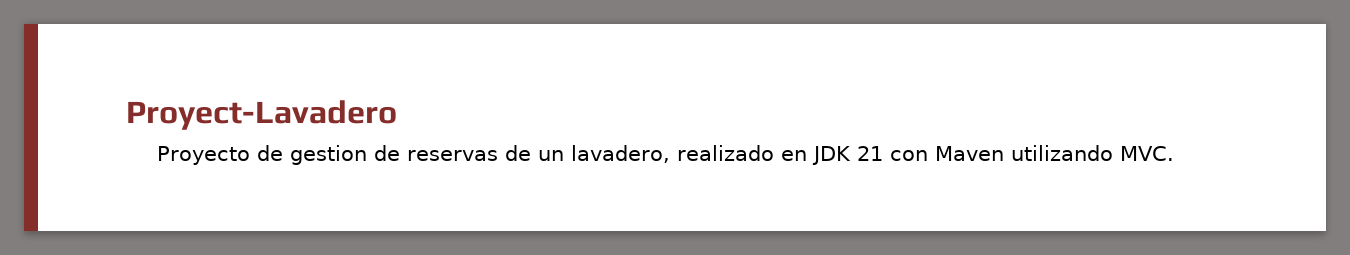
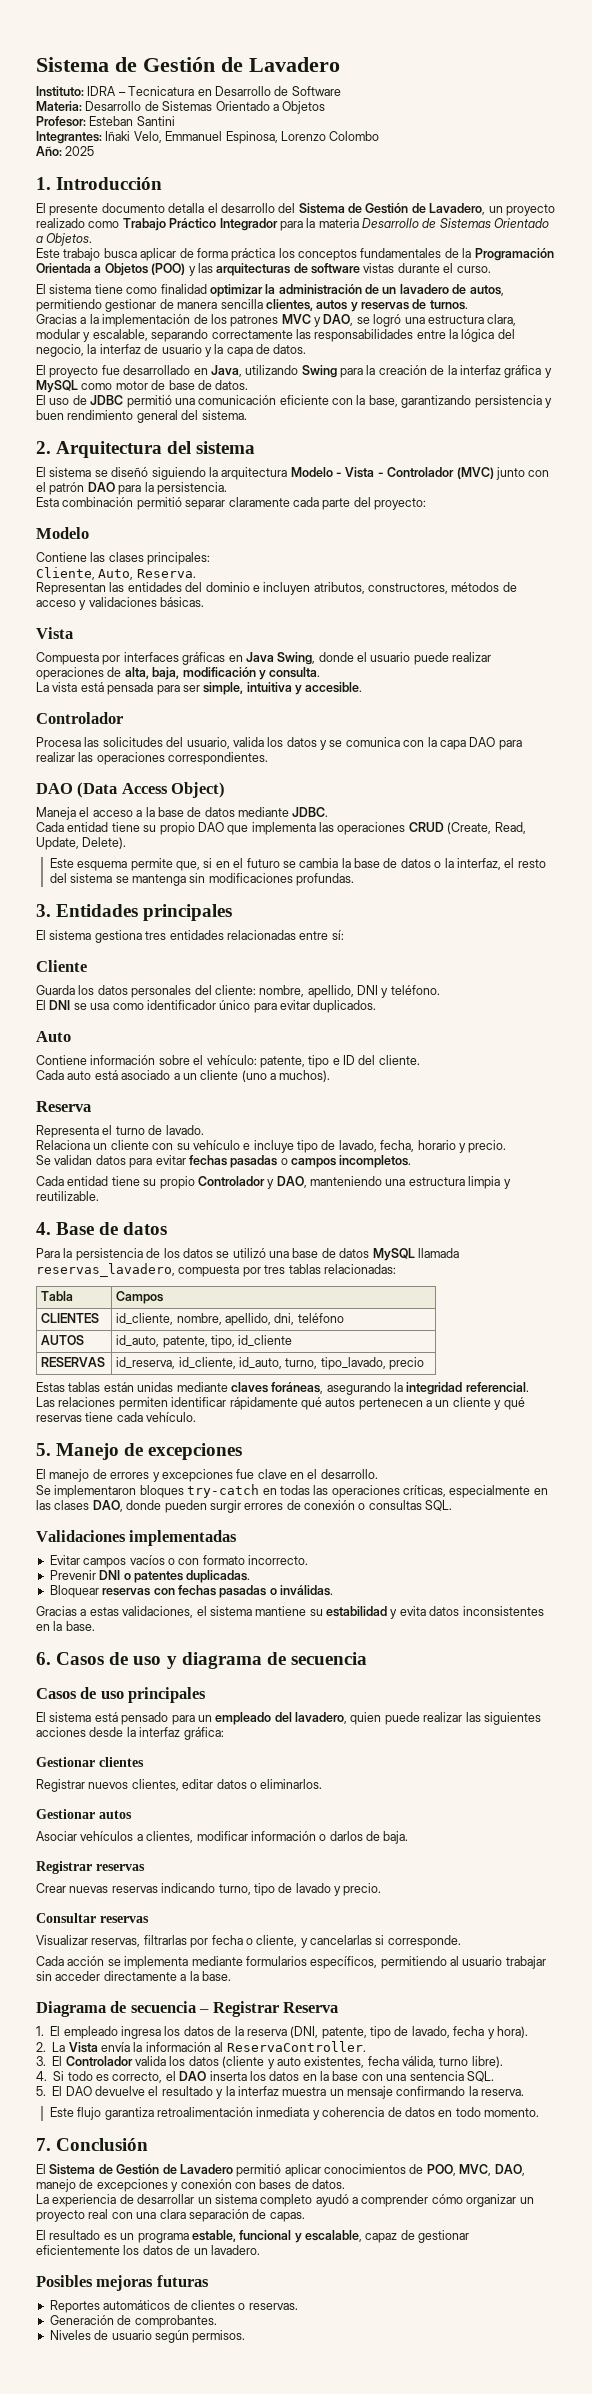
[126,100,397,130] [156,145,1174,165] Proyect-Lavadero // Proyecto de gestion de reservas de un lavadero, realizado en JDK 21 con Maven utilizando MVC. -> [36,57,340,72] [36,86,341,97] [36,101,326,114] [36,116,175,127] [36,131,380,144] [36,146,95,156] [36,177,163,190] [36,203,555,216] [36,218,550,231] [36,233,93,246] [36,248,554,261] [36,263,491,276] [36,284,504,297] [36,299,468,312] [36,314,517,327] [36,329,515,342] [36,344,307,357] [36,365,552,378] [36,380,249,393] [36,395,552,408] [36,410,247,423] [36,441,256,458] [36,467,550,480] [36,482,227,495] [36,497,426,510] [36,527,89,539] [36,552,211,565] [36,567,196,580] [36,582,517,595] [36,597,205,610] [36,627,73,639] [36,652,492,665] [36,667,321,680] [36,682,363,695] [36,712,123,724] [36,737,522,750] [36,752,269,765] [36,782,226,798] [36,807,329,820] [36,822,526,835] [36,837,127,850] [49,858,546,871] [49,873,355,886] [36,904,233,921] [36,930,344,943] [36,960,87,972] [36,985,440,998] [36,1000,377,1013] [36,1031,71,1042] [36,1055,420,1068] [36,1070,331,1082] [36,1101,91,1112] [36,1125,204,1138] [36,1140,507,1153] [36,1155,412,1168] [36,1176,511,1189] [36,1191,99,1201] [36,1222,168,1235] [36,1248,459,1261] [36,1263,396,1277] [41,1291,74,1301] [116,1291,164,1304] [41,1313,100,1323] [116,1313,344,1326] [41,1335,85,1345] [116,1335,293,1348] [41,1357,106,1367] [116,1357,425,1370] [36,1382,529,1395] [36,1397,525,1410] [36,1412,197,1422] [36,1443,243,1460] [36,1469,378,1482] [36,1484,548,1498] [36,1500,453,1513] [36,1530,238,1546] [49,1555,308,1568] [49,1570,251,1583] [49,1585,333,1598] [36,1606,544,1619] [36,1621,95,1631] [36,1652,367,1669] [36,1687,207,1703] [36,1712,541,1725] [36,1727,224,1740] [36,1757,144,1767] [36,1779,323,1792] [36,1809,132,1819] [36,1831,409,1844] [36,1861,145,1874] [36,1883,382,1896] [36,1913,149,1923] [36,1935,461,1948] [36,1956,546,1969] [36,1971,231,1981] [36,2001,339,2017] [36,2026,528,2039] [36,2041,366,2053] [36,2056,503,2069] [36,2071,494,2083] [36,2086,525,2099] [49,2107,539,2120] [36,2138,149,2151] [36,2164,525,2177] [36,2179,345,2192] [36,2194,534,2207] [36,2209,305,2222] [36,2230,470,2243] [36,2245,260,2255] [36,2275,209,2291] [49,2300,298,2313] [49,2315,217,2328] [49,2330,246,2343] Sistema de Gestión de Lavadero // Instituto: IDRA – Tecnicatura en Desarrollo de Software // Materia: Desarrollo de Sistemas Orientado a Objetos // Profesor: Esteban Santini // Integrantes: Iñaki Velo, Emmanuel Espinosa, Lorenzo Colombo // Año: 2025 // 1. Introducción // El presente documento detalla el desarrollo del Sistema de Gestión de Lavadero, un proyecto realizado como Trabajo Práctico Integrador para la materia Desarrollo de Sistemas Orientado a Objetos. // Este trabajo busca aplicar de forma práctica los conceptos fundamentales de la Programación Orientada a Objetos (POO) y las arquitecturas de software vistas durante el curso. // El sistema tiene como finalidad optimizar la administración de un lavadero de autos, permitiendo gestionar de manera sencilla clientes, autos y reservas de turnos. // Gracias a la implementación de los patrones MVC y DAO, se logró una estructura clara, modular y escalable, separando correctamente las responsabilidades entre la lógica del negocio, la interfaz de usuario y la capa de datos. // El proyecto fue desarrollado en Java, utilizando Swing para la creación de la interfaz gráfica y MySQL como motor de base de datos. // El uso de JDBC permitió una comunicación eficiente con la base, garantizando persistencia y buen rendimiento general del sistema. // 2. Arquitectura del sistema // El sistema se diseñó siguiendo la arquitectura Modelo - Vista - Controlador (MVC) junto con el patrón DAO para la persistencia. // Esta combinación permitió separar claramente cada parte del proyecto: // Modelo // Contiene las clases principales: // Cliente, Auto, Reserva. // Representan las entidades del dominio e incluyen atributos, constructores, métodos de acceso y validaciones básicas. // Vista // Compuesta por interfaces gráficas en Java Swing, donde el usuario puede realizar operaciones de alta, baja, modificación y consulta. // La vista está pensada para ser simple, intuitiva y accesible. // Controlador // Procesa las solicitudes del usuario, valida los datos y se comunica con la capa DAO para realizar las operaciones correspondientes. // DAO (Data Access Object) // Maneja el acceso a la base de datos mediante JDBC. // Cada entidad tiene su propio DAO que implementa las operaciones CRUD (Create, Read, Update, Delete). // Este esquema permite que, si en el futuro se cambia la base de datos o la interfaz, el resto del sistema se mantenga sin modificaciones profundas. // 3. Entidades principales // El sistema gestiona tres entidades relacionadas entre sí: // Cliente // Guarda los datos personales del cliente: nombre, apellido, DNI y teléfono. // El DNI se usa como identificador único para evitar duplicados. // Auto // Contiene información sobre el vehículo: patente, tipo e ID del cliente. // Cada auto está asociado a un cliente (uno a muchos). // Reserva // Representa el turno de lavado. // Relaciona un cliente con su vehículo e incluye tipo de lavado, fecha, horario y precio. // Se validan datos para evitar fechas pasadas o campos incompletos. // Cada entidad tiene su propio Controlador y DAO, manteniendo una estructura limpia y reutilizable. // 4. Base de datos // Para la persistencia de los datos se utilizó una base de datos MySQL llamada reservas_lavadero, compuesta por tres tablas relacionadas: // Tabla | Campos // CLIENTES | id_cliente, nombre, apellido, dni, teléfono // AUTOS | id_auto, patente, tipo, id_cliente // RESERVAS | id_reserva, id_cliente, id_auto, turno, tipo_lavado, precio // Estas tablas están unidas mediante claves foráneas, asegurando la integridad referencial. // Las relaciones permiten identificar rápidamente qué autos pertenecen a un cliente y qué reservas tiene cada vehículo. // 5. Manejo de excepciones // El manejo de errores y excepciones fue clave en el desarrollo. // Se implementaron bloques try-catch en todas las operaciones críticas, especialmente en las clases DAO, donde pueden surgir errores de conexión o consultas SQL. // Validaciones implementadas // Evitar campos vacíos o con formato incorrecto. // Prevenir DNI o patentes duplicadas. // Bloquear reservas con fechas pasadas o inválidas. // Gracias a estas validaciones, el sistema mantiene su estabilidad y evita datos inconsistentes en la base. // 6. Casos de uso y diagrama de secuencia // Casos de uso principales // El sistema está pensado para un empleado del lavadero, quien puede realizar las siguientes acciones desde la interfaz gráfica: // Gestionar clientes // Registrar nuevos clientes, editar datos o eliminarlos. // Gestionar autos // Asociar vehículos a clientes, modificar información o darlos de baja. // Registrar reservas // Crear nuevas reservas indicando turno, tipo de lavado y precio. // Consultar reservas // Visualizar reservas, filtrarlas por fecha o cliente, y cancelarlas si corresponde. // Cada acción se implementa mediante formularios específicos, permitiendo al usuario trabajar sin acceder directamente a la base. // Diagrama de secuencia – Registrar Reserva // 1. El empleado ingresa los datos de la reserva (DNI, patente, tipo de lavado, fecha y hora). // 2. La Vista envía la información al ReservaController. // 3. El Controlador valida los datos (cliente y auto existentes, fecha válida, turno libre). // 4. Si todo es correcto, el DAO inserta los datos en la base con una sentencia SQL. // 5. El DAO devuelve el resultado y la interfaz muestra un mensaje confirmando la reserva. // Este flujo garantiza retroalimentación inmediata y coherencia de datos en todo momento. // 7. Conclusión // El Sistema de Gestión de Lavadero permitió aplicar conocimientos de POO, MVC, DAO, manejo de excepciones y conexión con bases de datos. // La experiencia de desarrollar un sistema completo ayudó a comprender cómo organizar un proyecto real con una clara separación de capas. // El resultado es un programa estable, funcional y escalable, capaz de gestionar eficientemente los datos de un lavadero. // Posibles mejoras futuras // Reportes automáticos de clientes o reservas. // Generación de comprobantes. // Niveles de usuario según permisos.

